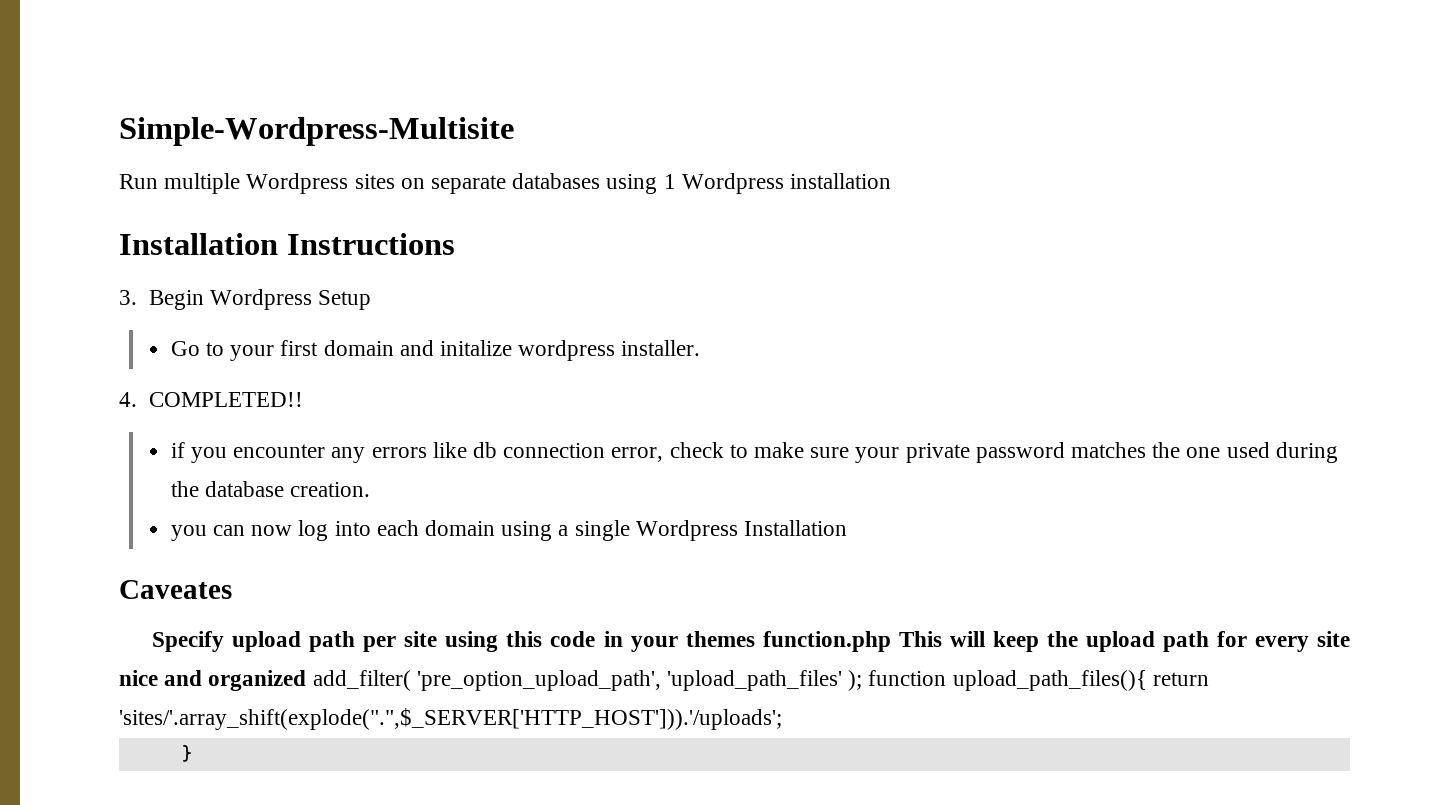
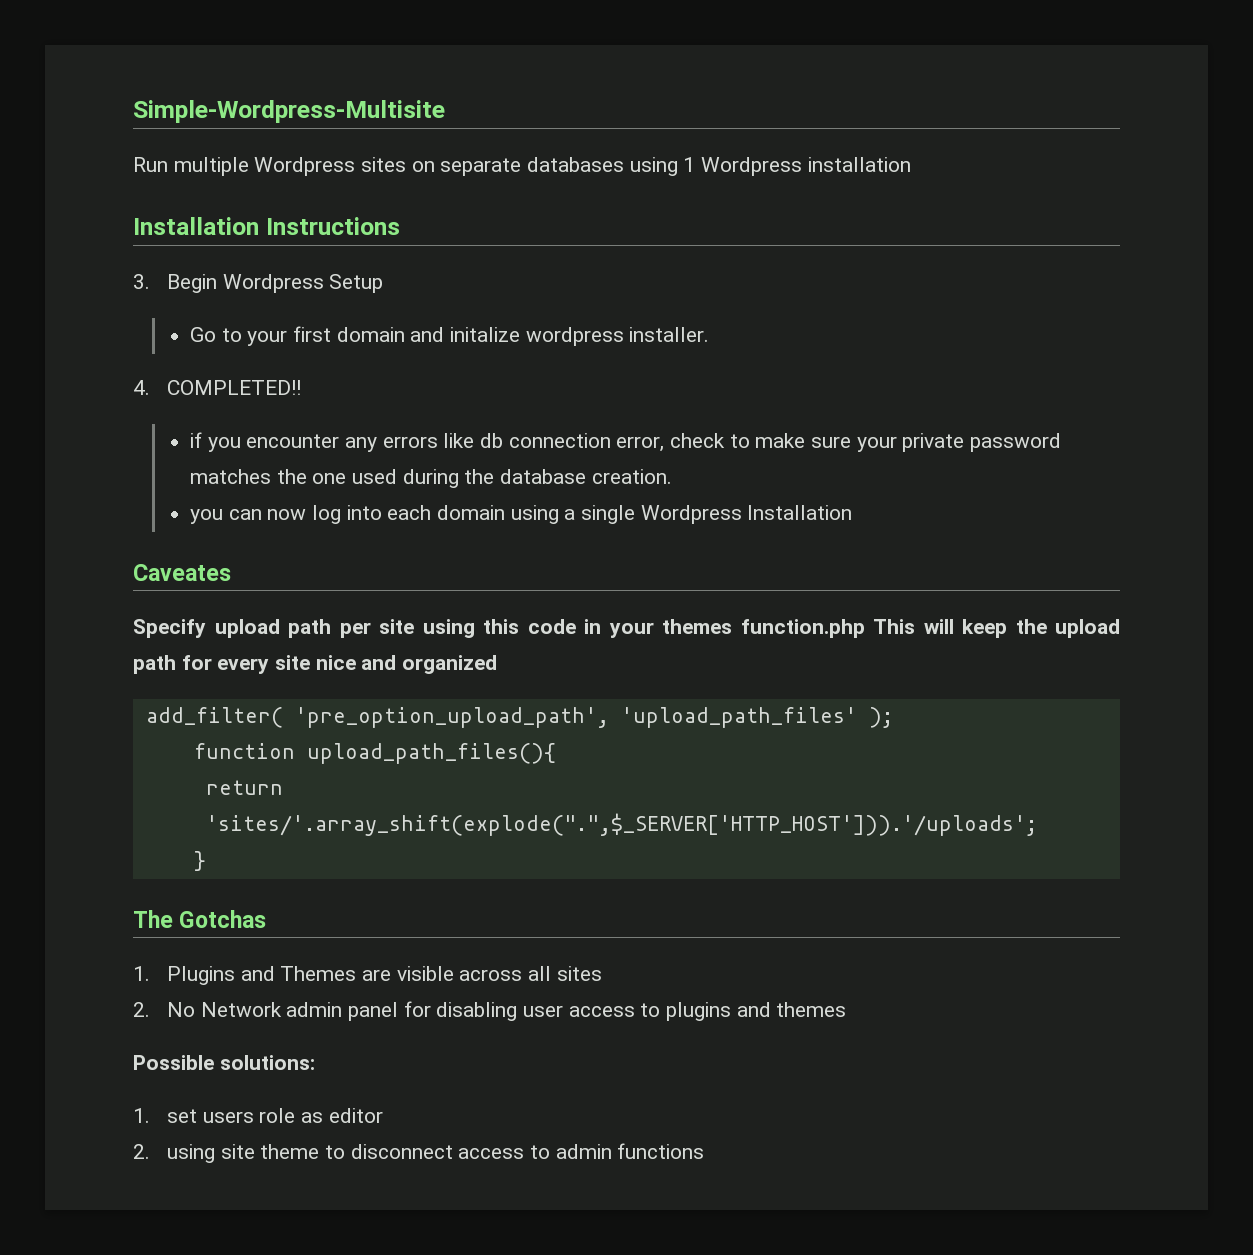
(307, 680) none -> (498, 664) //
(863, 680) none -> (893, 717) //
(1147, 680) none -> (556, 753) //
(193, 753) none -> [133,910,267,928] [133,966,602,985] [133,1001,847,1021] [133,1055,315,1070] [133,1108,383,1123] [133,1143,705,1163] // The Gotchas // 1. Plugins and Themes are visible across all sites // 2. No Network admin panel for disabling user access to plugins and themes // Possible solutions: // 1. set users role as editor // 2. using site theme to disconnect access to admin functions

